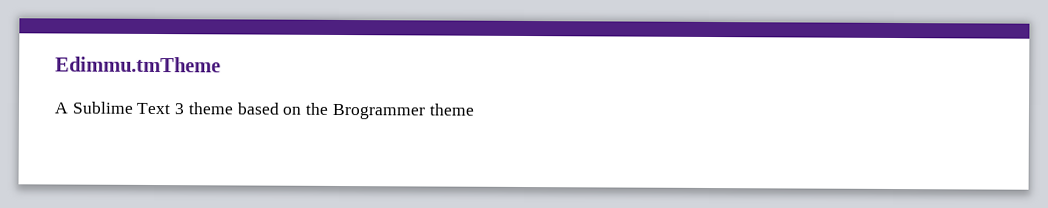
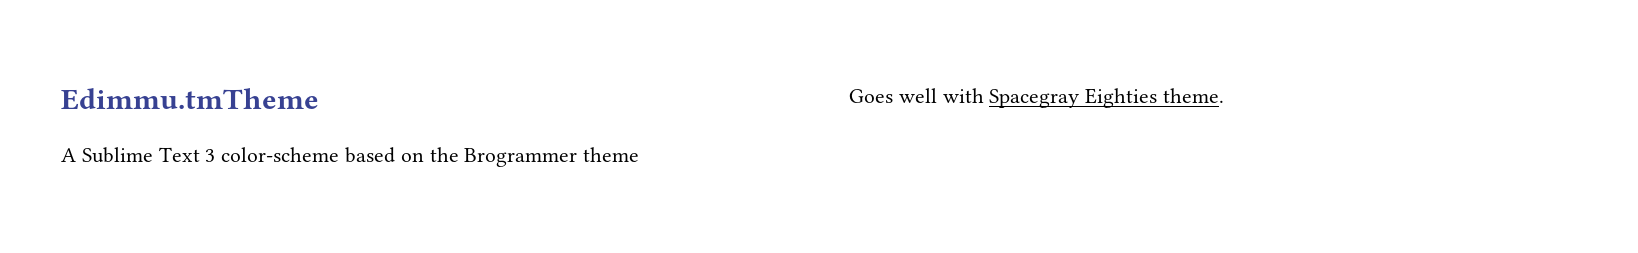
[187,102,234,115] theme -> [221,147,340,162] color-scheme
(475, 109) none -> [849,88,1225,108] // Goes well with Spacegray Eighties theme.

